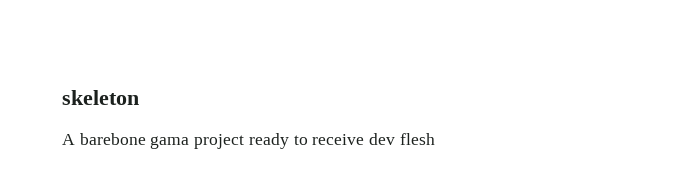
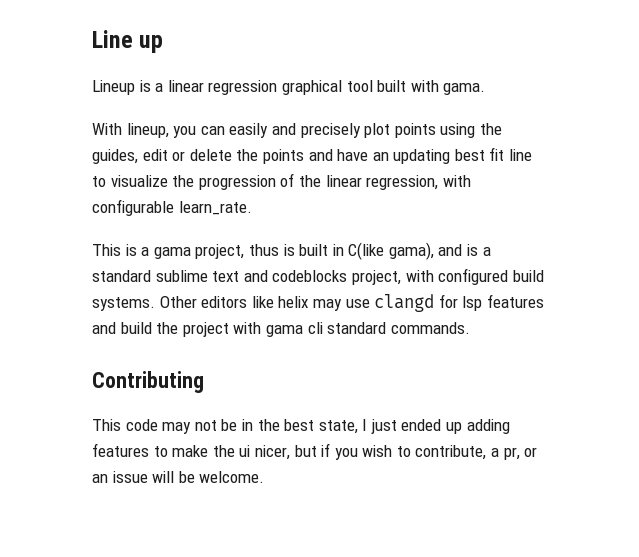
[62,90,139,105] [62,133,435,149] skeleton // A barebone gama project ready to receive dev flesh -> [92,30,164,53] [92,80,486,95] [92,123,502,138] [92,147,533,164] [92,173,471,190] [92,199,252,216] [92,242,491,260] [92,268,544,285] [92,294,544,312] [92,322,470,337] [92,371,204,393] [92,419,510,434] [92,443,538,460] [92,471,265,483] Line up // Lineup is a linear regression graphical tool built with gama. // With lineup, you can easily and precisely plot points using the guides, edit or delete the points and have an updating best fit line to visualize the progression of the linear regression, with configurable learn_rate. // This is a gama project, thus is built in C(like gama), and is a standard sublime text and codeblocks project, with configured build systems. Other editors like helix may use clangd for lsp features and build the project with gama cli standard commands. // Contributing // This code may not be in the best state, I just ended up adding features to make the ui nicer, but if you wish to contribute, a pr, or an issue will be welcome.

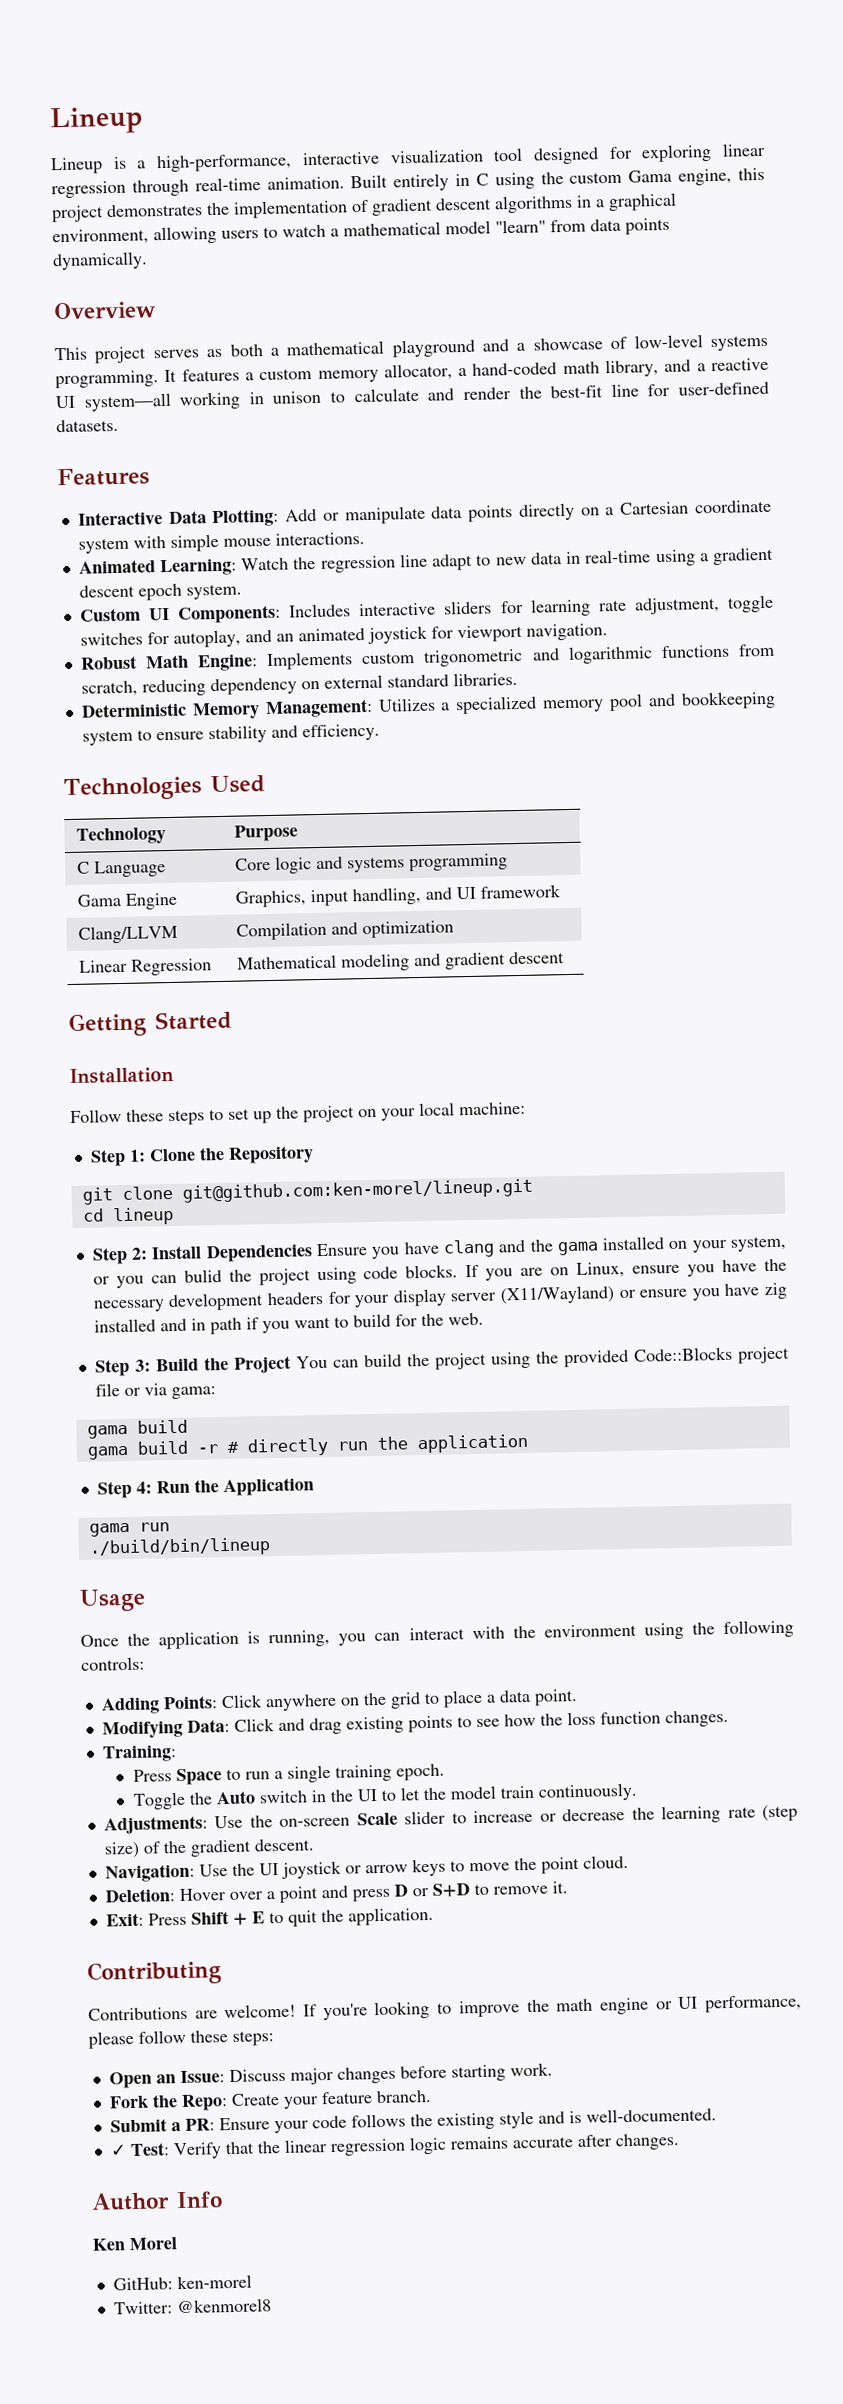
[92,30,164,53] Line up -> [49,106,143,135] Lineup
[167,80,486,95] [92,123,502,138] [92,147,533,164] [92,173,471,190] [92,199,252,216] [92,242,491,260] [92,268,544,285] [92,294,544,312] [92,322,470,337] [92,371,204,393] [92,419,510,434] [92,443,538,460] [92,471,265,483] linear regression graphical tool built with gama. // With lineup, you can easily and precisely plot points using the guides, edit or delete the points and have an updating best fit line to visualize the progression of the linear regression, with configurable learn_rate. // This is a gama project, thus is built in C(like gama), and is a standard sublime text and codeblocks project, with configured build systems. Other editors like helix may use clangd for lsp features and build the project with gama cli standard commands. // Contributing // This code may not be in the best state, I just ended up adding features to make the ui nicer, but if you wish to contribute, a pr, or an issue will be welcome. -> [156,142,767,173] [51,167,765,199] [51,192,677,223] [52,217,670,246] [52,251,148,271] [53,301,156,320] [54,334,768,364] [55,357,769,389] [55,381,770,412] [56,418,119,433] [57,467,150,487] [77,499,772,528] [77,532,365,554] [78,547,774,577] [78,583,242,601] [79,594,775,624] [79,623,608,648] [79,643,775,672] [80,671,518,697] [80,690,777,720] [81,723,380,746] [63,775,265,802] [76,827,167,845] [234,824,299,842] [77,860,167,878] [235,853,509,874] [77,892,179,910] [235,884,562,908] [78,924,179,944] [236,920,455,941] [79,958,213,976] [237,951,566,972] [68,1010,232,1038] [69,1066,174,1085] [70,1101,526,1126] [89,1145,314,1167] [81,1178,533,1205] [82,1206,174,1226] [91,1235,787,1265] [92,1258,788,1289] [92,1282,789,1313] [93,1312,484,1335] [94,1346,791,1377] [94,1383,216,1400] [86,1419,188,1439] [86,1433,529,1460] [96,1477,314,1499] [88,1522,170,1537] [88,1537,271,1558] [79,1588,146,1612] [80,1619,795,1650] [81,1656,145,1671] [100,1688,578,1715] [101,1709,729,1739] [101,1745,177,1763] [132,1763,445,1786] [132,1782,638,1810] [103,1804,798,1835] [103,1838,314,1859] [104,1854,629,1883] [104,1881,568,1904] [105,1906,434,1927] [87,1960,222,1986] [88,1994,802,2021] [88,2029,274,2049] [108,2062,553,2089] [108,2089,432,2112] [109,2107,717,2134] [109,2133,680,2160] [91,2191,223,2211] [92,2237,177,2251] [112,2274,252,2291] [113,2298,272,2315] high-performance, interactive visualization tool designed for exploring linear regression through real-time animation. Built entirely in C using the custom Gama engine, this project demonstrates the implementation of gradient descent algorithms in a graphical environment, allowing users to watch a mathematical model "learn" from data points dynamically. // Overview // This project serves as both a mathematical playground and a showcase of low-level systems programming. It features a custom memory allocator, a hand-coded math library, and a reactive UI system—all working in unison to calculate and render the best-fit line for user-defined datasets. // Features // Interactive Data Plotting: Add or manipulate data points directly on a Cartesian coordinate system with simple mouse interactions. // Animated Learning: Watch the regression line adapt to new data in real-time using a gradient descent epoch system. // Custom UI Components: Includes interactive sliders for learning rate adjustment, toggle switches for autoplay, and an animated joystick for viewport navigation. // Robust Math Engine: Implements custom trigonometric and logarithmic functions from scratch, reducing dependency on external standard libraries. // Deterministic Memory Management: Utilizes a specialized memory pool and bookkeeping system to ensure stability and efficiency. // Technologies Used // Technology | Purpose // C Language | Core logic and systems programming // Gama Engine | Graphics, input handling, and UI framework // Clang/LLVM | Compilation and optimization // Linear Regression | Mathematical modeling and gradient descent // Getting Started // Installation // Follow these steps to set up the project on your local machine: // Step 1: Clone the Repository // git clone git@github.com:ken-morel/lineup.git // cd lineup // Step 2: Install Dependencies Ensure you have clang and the gama installed on your system, or you can bulid the project using code blocks. If you are on Linux, ensure you have the necessary development headers for your display server (X11/Wayland) or ensure you have zig installed and in path if you want to build for the web. // Step 3: Build the Project You can build the project using the provided Code::Blocks project file or via gama: // gama build // gama build -r # directly run the application // Step 4: Run the Application // gama run // ./build/bin/lineup // Usage // Once the application is running, you can interact with the environment using the following controls: // Adding Points: Click anywhere on the grid to place a data point. // Modifying Data: Click and drag existing points to see how the loss function changes. // Training: // Press Space to run a single training epoch. // Toggle the Auto switch in the UI to let the model train continuously. // Adjustments: Use the on-screen Scale slider to increase or decrease the learning rate (step size) of the gradient descent. // Navigation: Use the UI joystick or arrow keys to move the point cloud. // Deletion: Hover over a point and press D or S+D to remove it. // Exit: Press Shift + E to quit the application. // Contributing // Contributions are welcome! If you're looking to improve the math engine or UI performance, please follow these steps: // Open an Issue: Discuss major changes before starting work. // Fork the Repo: Create your feature branch. // Submit a PR: Ensure your code follows the existing style and is well-documented. // ✓ Test: Verify that the linear regression logic remains accurate after changes. // Author Info // Ken Morel // GitHub: ken-morel // Twitter: @kenmorel8

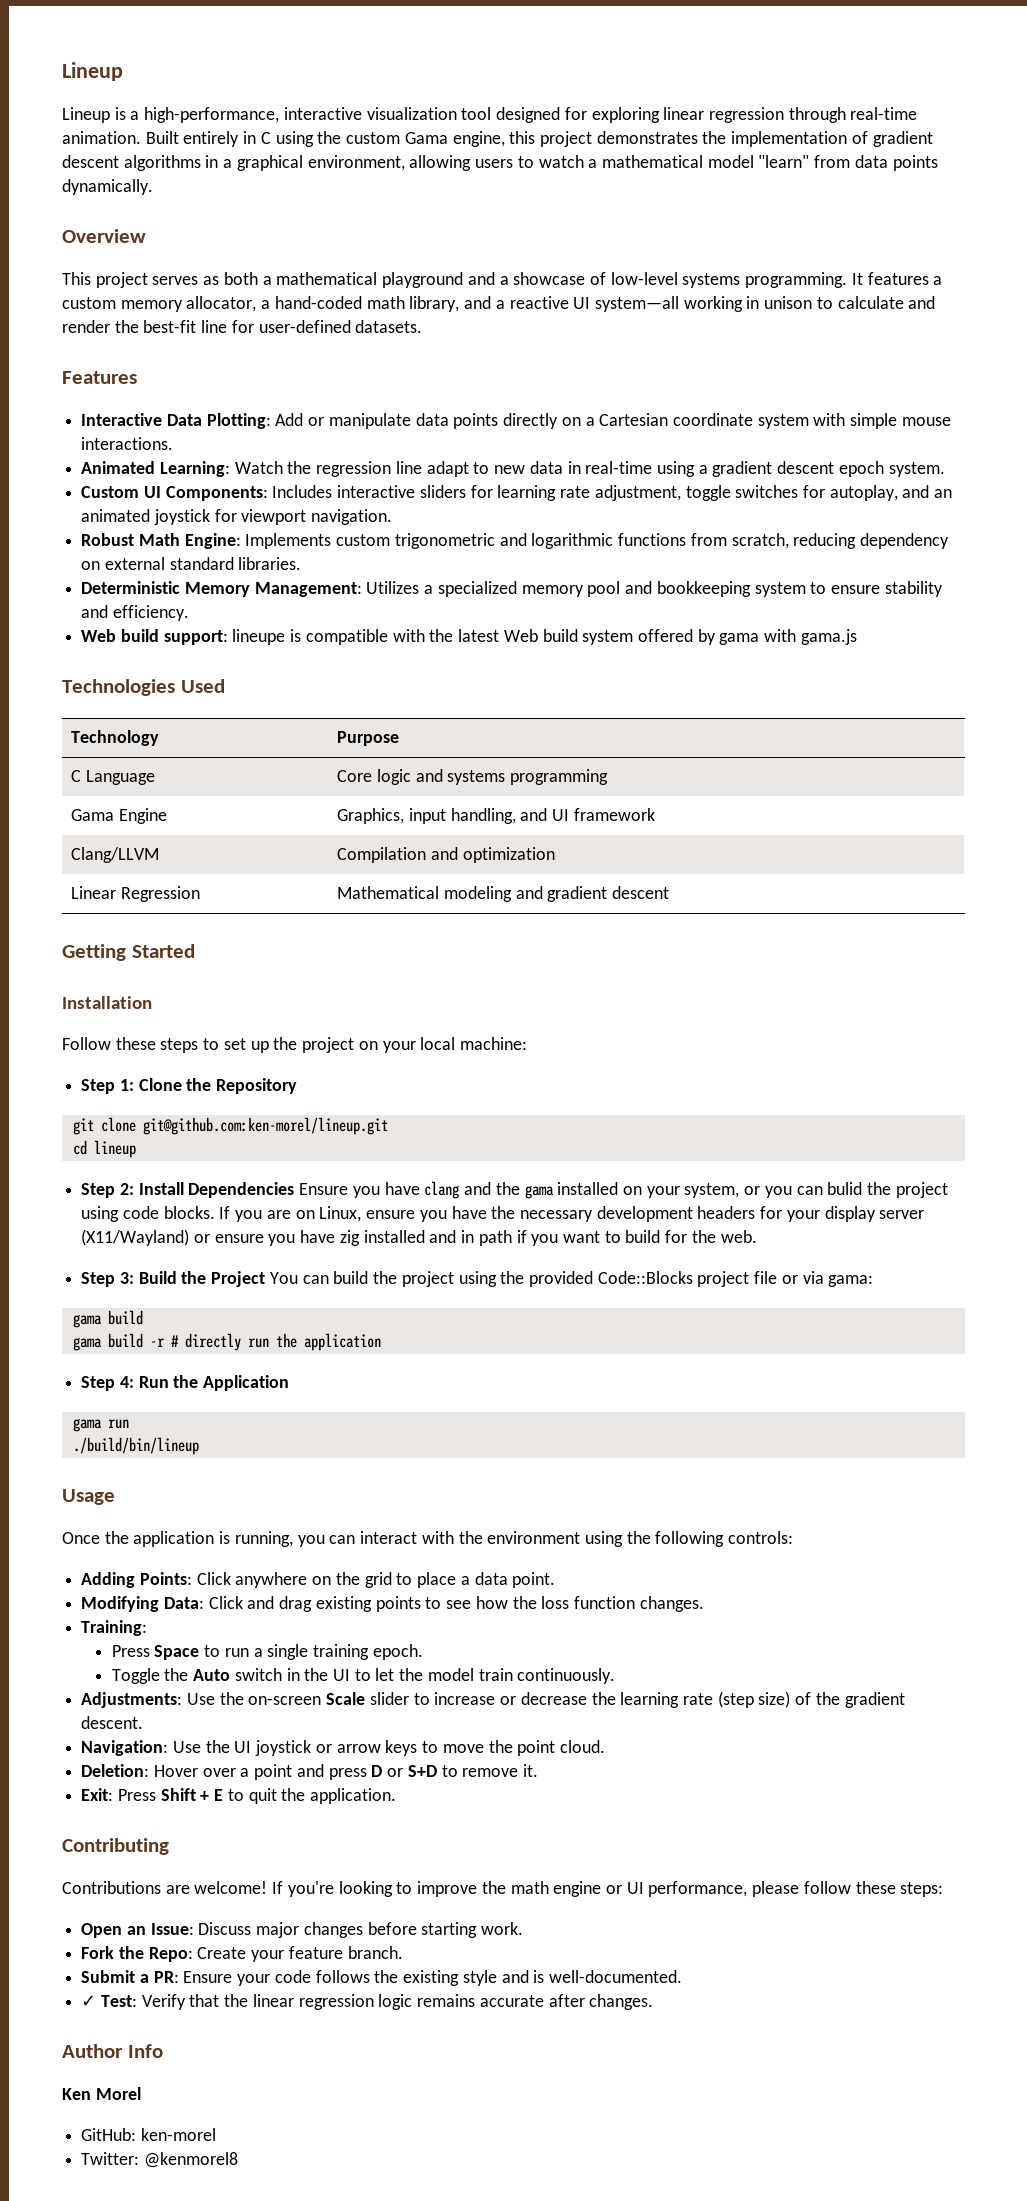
(380, 732) none -> [81,629,857,645] // Web build support: lineupe is compatible with the latest Web build system offered by gama with gama.js

